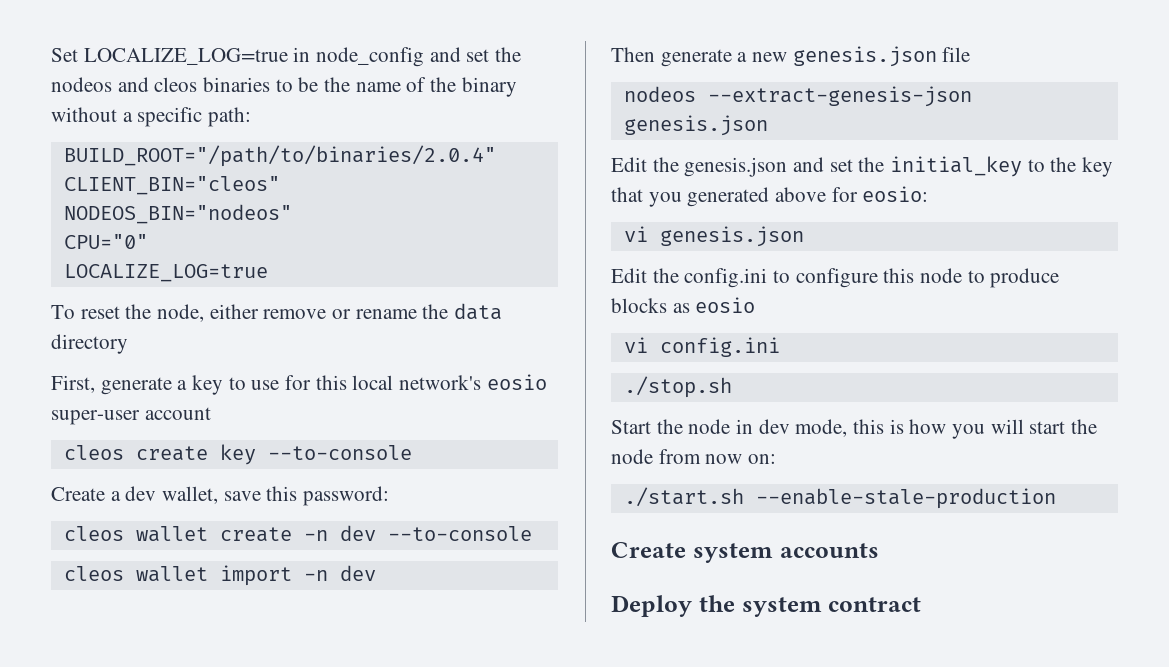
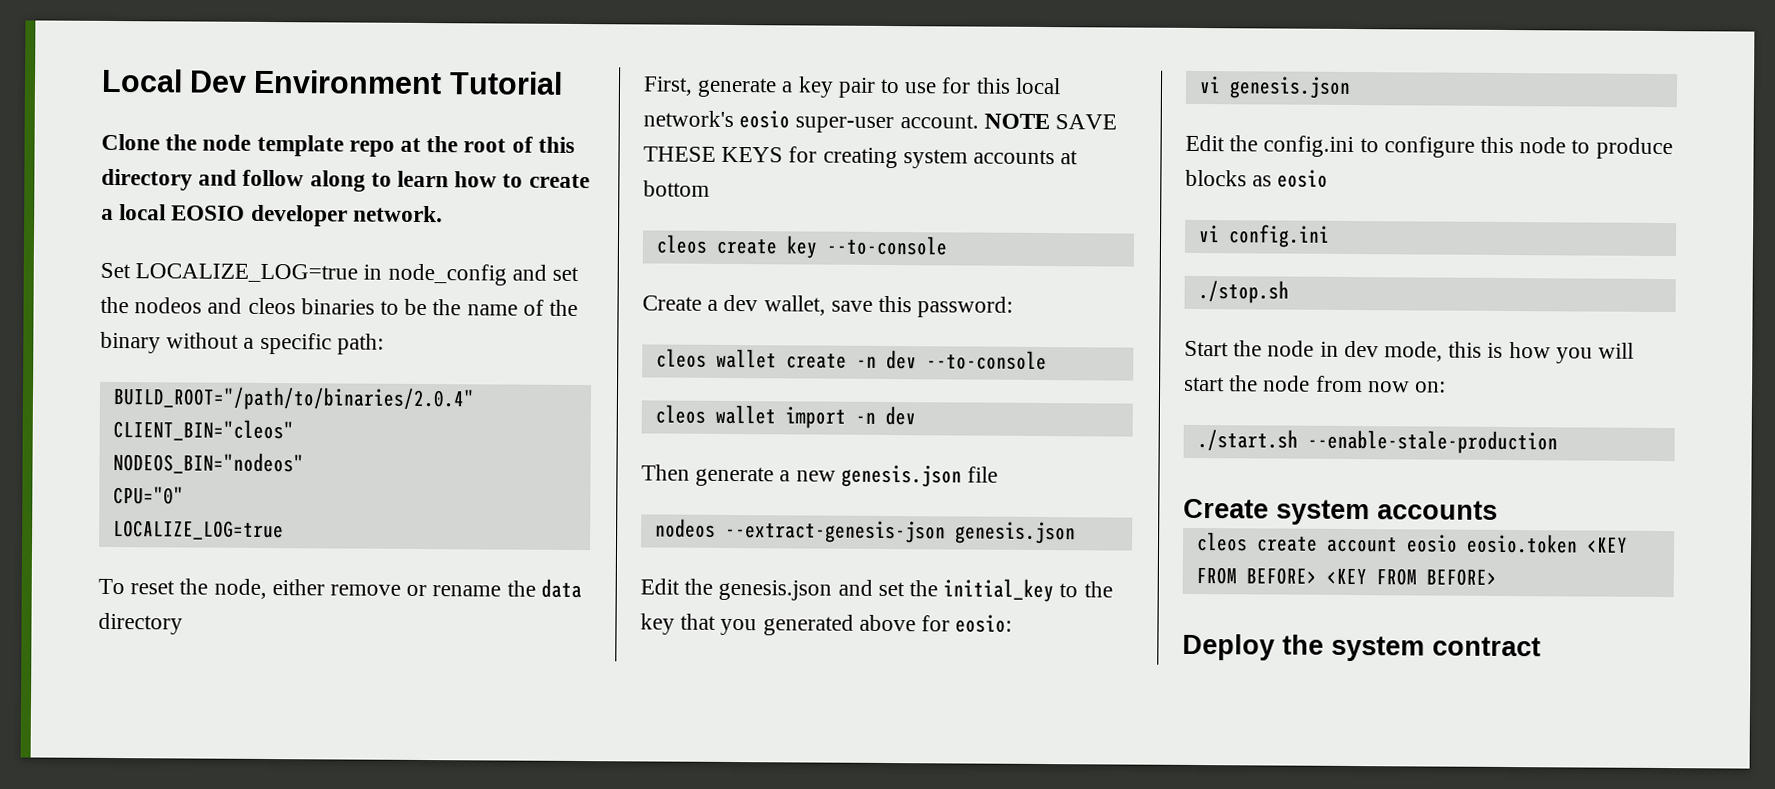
(51, 55) none -> [101,68,563,95] [101,133,575,157] [101,168,590,192] [101,204,443,227] Local Dev Environment Tutorial // Clone the node template repo at the root of this directory and follow along to learn how to create a local EOSIO developer network. //
(224, 385) none -> [837,77,876,98] pair
[144,407,211,420] account -> [899,113,1118,130] [643,146,1079,169] [643,180,710,197] account. NOTE SAVE THESE KEYS for creating system accounts at bottom
(879, 550) none -> [1195,531,1628,554] [1195,566,1497,586] // cleos create account eosio eosio.token <KEY FROM BEFORE> <KEY FROM BEFORE>

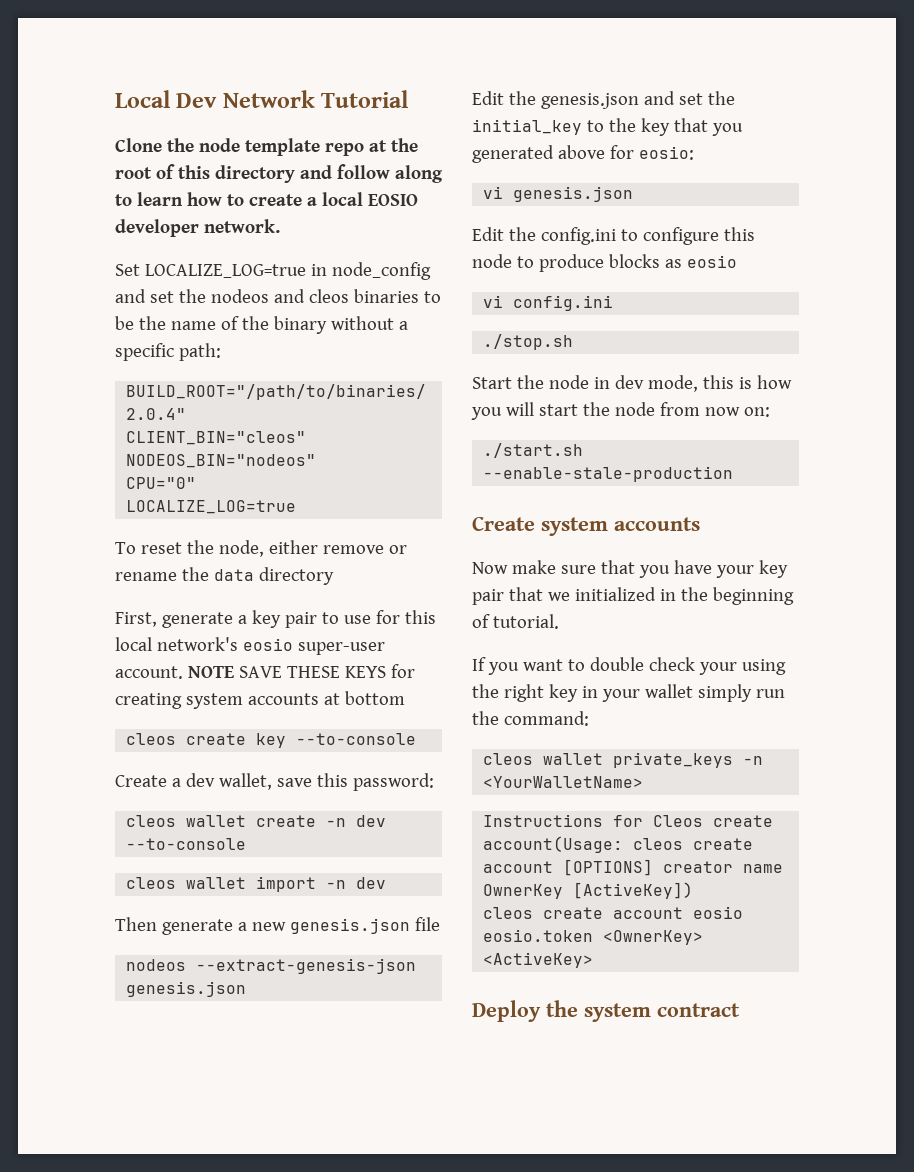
[253,69,443,95] Environment -> [222,90,315,108] Network
(1498, 510) none -> [472,560,788,578] [472,587,794,605] [472,614,559,629] [472,657,786,675] [472,684,785,702] [472,711,589,726] [483,752,764,768] [483,776,644,788] [483,814,774,827] [483,836,754,853] [483,859,784,876] [483,882,694,899] // Now make sure that you have your key pair that we initialized in the beginning of tutorial. // If you want to double check your using the right key in your wallet simply run the command: // cleos wallet private_keys -n <YourWalletName> // Instructions for Cleos create account(Usage: cleos create account [OPTIONS] creator name OwnerKey [ActiveKey])
[1585,536,1628,553] [1195,566,1497,586] <KEY FROM BEFORE> <KEY FROM BEFORE> -> [603,930,704,945] [483,952,594,968] <OwnerKey> <ActiveKey>

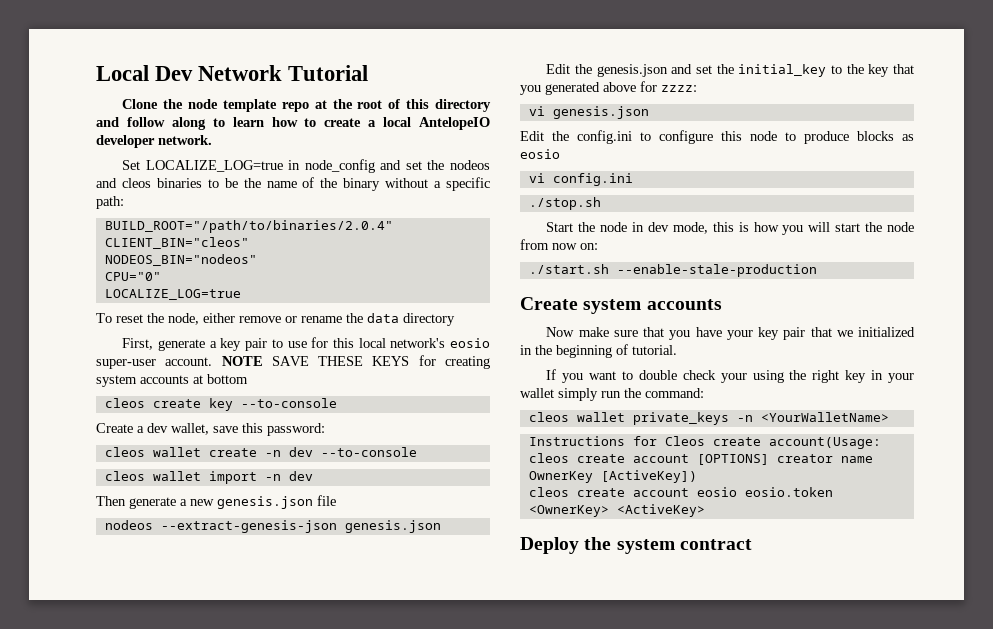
[367,194,418,206] EOSIO -> [419,117,490,130] AntelopeIO
[638,146,694,160] eosio: -> [661,85,697,92] zzzz:

